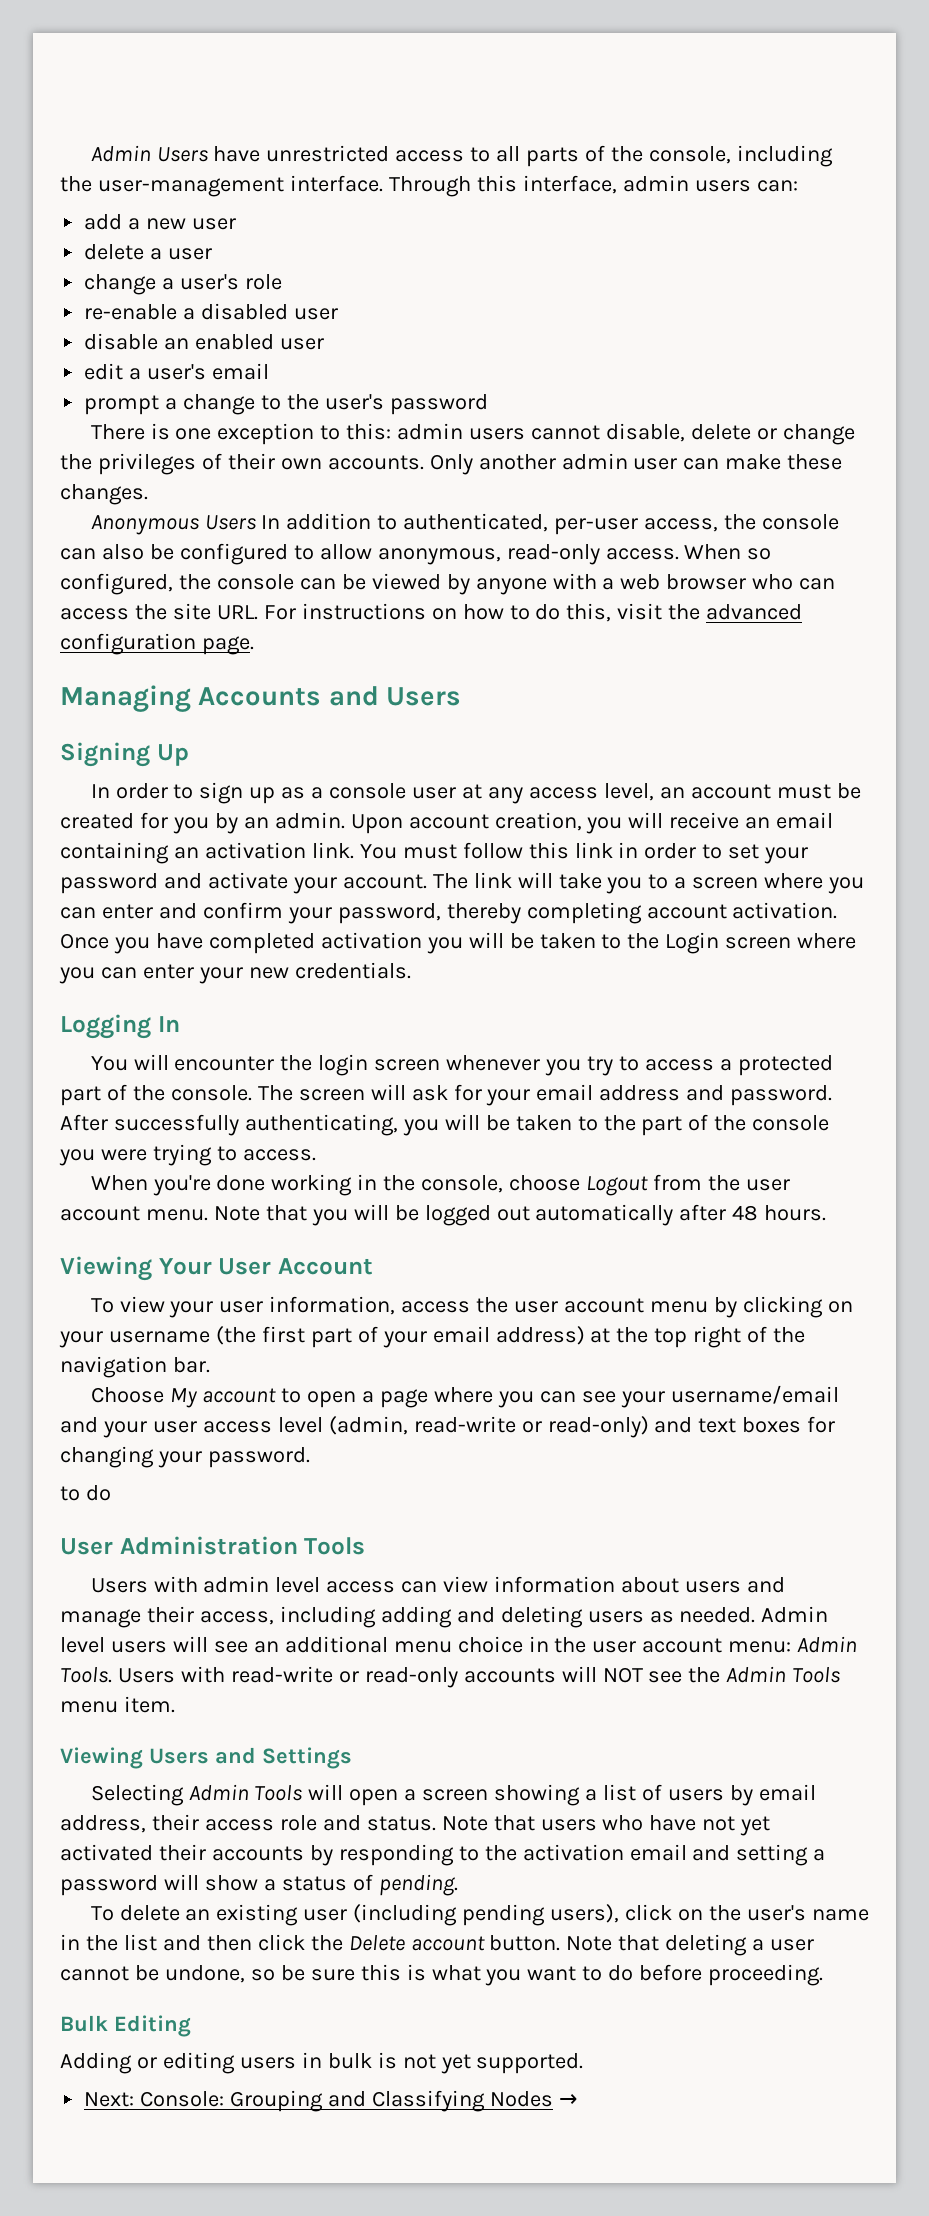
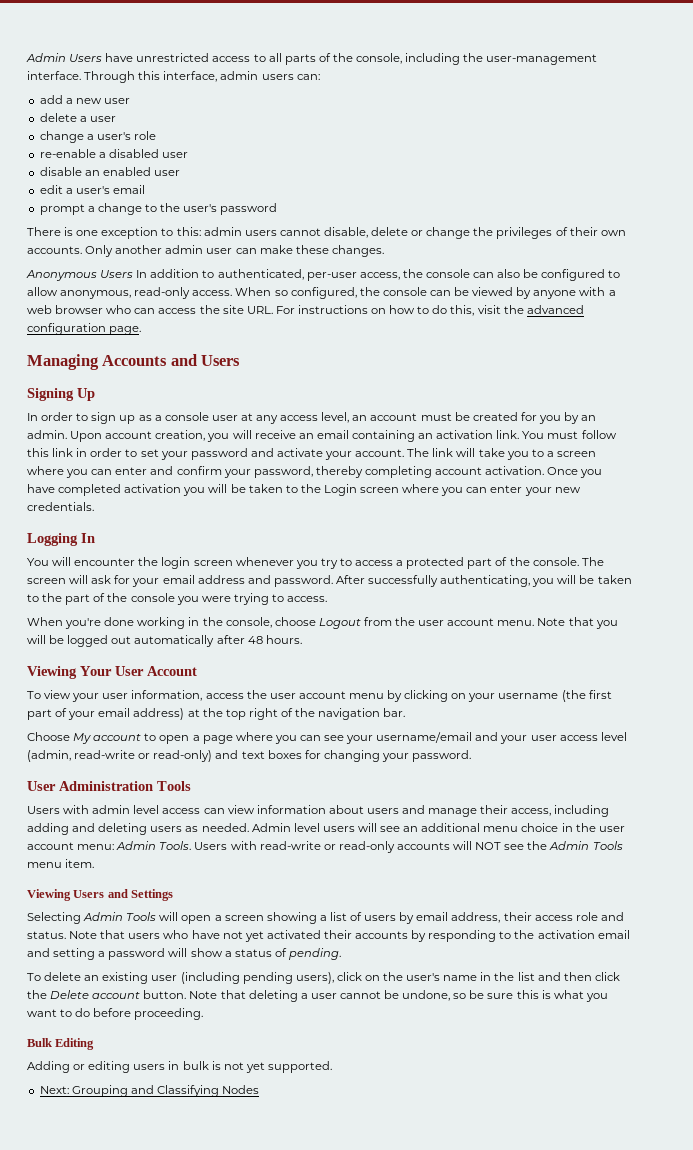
[60,1485,111,1501] // to do -> (472, 756) none
[140,2091,225,2107] Console: -> (69, 1090) none
[558,2094,577,2106] → -> (260, 1089) none

